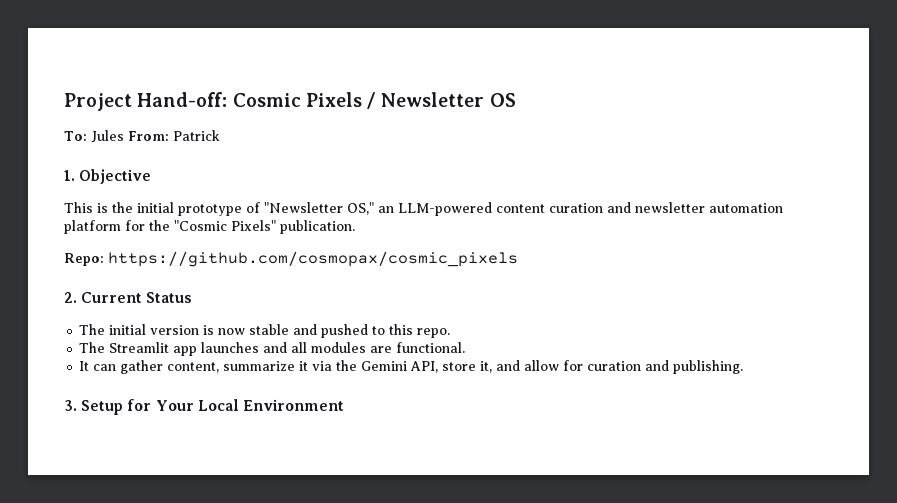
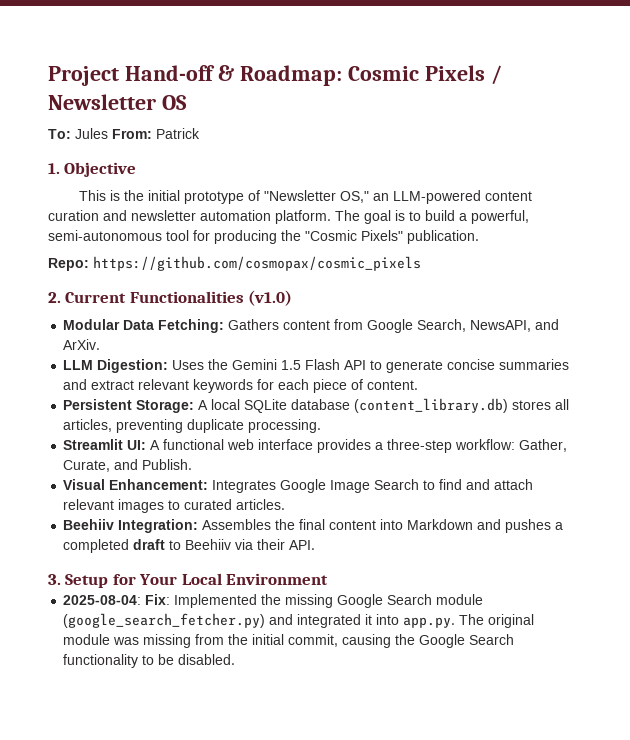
[137,92,228,107] Hand-off: -> [124,65,342,86] Hand-off & Roadmap:
[64,220,145,234] platform for -> [275,210,529,224] [48,230,277,244] platform. The goal is to build a powerful, semi-autonomous tool for producing
[146,292,193,303] [79,324,451,338] [79,342,466,356] [79,360,744,374] Status // The initial version is now stable and pushed to this repo. // The Streamlit app launches and all modules are functional. // It can gather content, summarize it via the Gemini API, store it, and allow for curation and publishing. -> [129,290,293,306] [63,319,560,333] [63,339,101,350] [63,359,570,373] [63,379,419,393] [63,398,570,413] [63,419,322,433] [63,439,568,453] [63,459,193,472] [63,479,534,493] [63,499,286,513] [63,519,564,533] [63,539,316,553] Functionalities (v1.0) // Modular Data Fetching: Gathers content from Google Search, NewsAPI, and ArXiv. // LLM Digestion: Uses the Gemini 1.5 Flash API to generate concise summaries and extract relevant keywords for each piece of content. // Persistent Storage: A local SQLite database (content_library.db) stores all articles, preventing duplicate processing. // Streamlit UI: A functional web interface provides a three-step workflow: Gather, Curate, and Publish. // Visual Enhancement: Integrates Google Image Search to find and attach relevant images to curated articles. // Beehiiv Integration: Assembles the final content into Markdown and pushes a completed draft to Beehiiv via their API.
(344, 405) none -> [63,594,484,608] [63,613,535,628] [63,634,515,648] [63,654,236,668] // 2025-08-04: Fix: Implemented the missing Google Search module (google_search_fetcher.py) and integrated it into app.py. The original module was missing from the initial commit, causing the Google Search functionality to be disabled.

